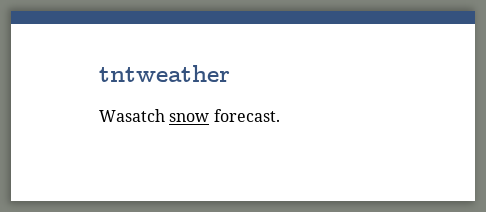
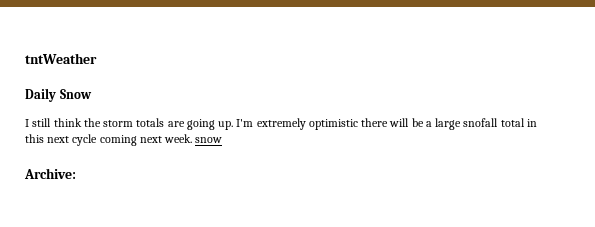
[99,65,230,82] [99,109,165,122] tntweather // Wasatch -> [25,53,97,64] [25,88,92,102] [25,118,537,130] [25,134,193,146] tntWeather // Daily Snow // I still think the storm totals are going up. I'm extremely optimistic there will be a large snofall total in this next cycle coming next week.
[213,109,280,122] forecast. -> [24,168,76,179] // Archive:

